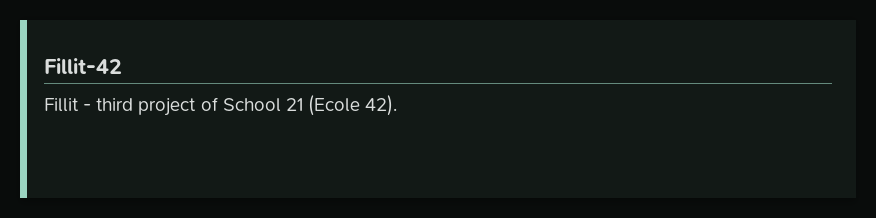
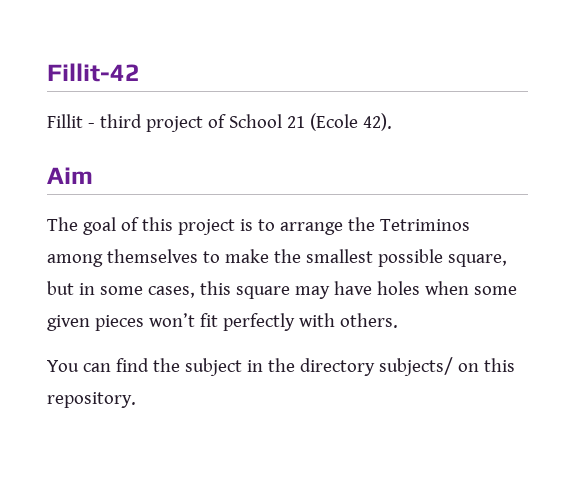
(398, 105) none -> [47,167,93,184] [47,217,470,235] [47,249,507,267] [47,281,517,299] [47,313,398,331] [47,357,515,376] [47,392,136,408] // Aim // The goal of this project is to arrange the Tetriminos among themselves to make the smallest possible square, but in some cases, this square may have holes when some given pieces won’t fit perfectly with others. // You can find the subject in the directory subjects/ on this repository.

